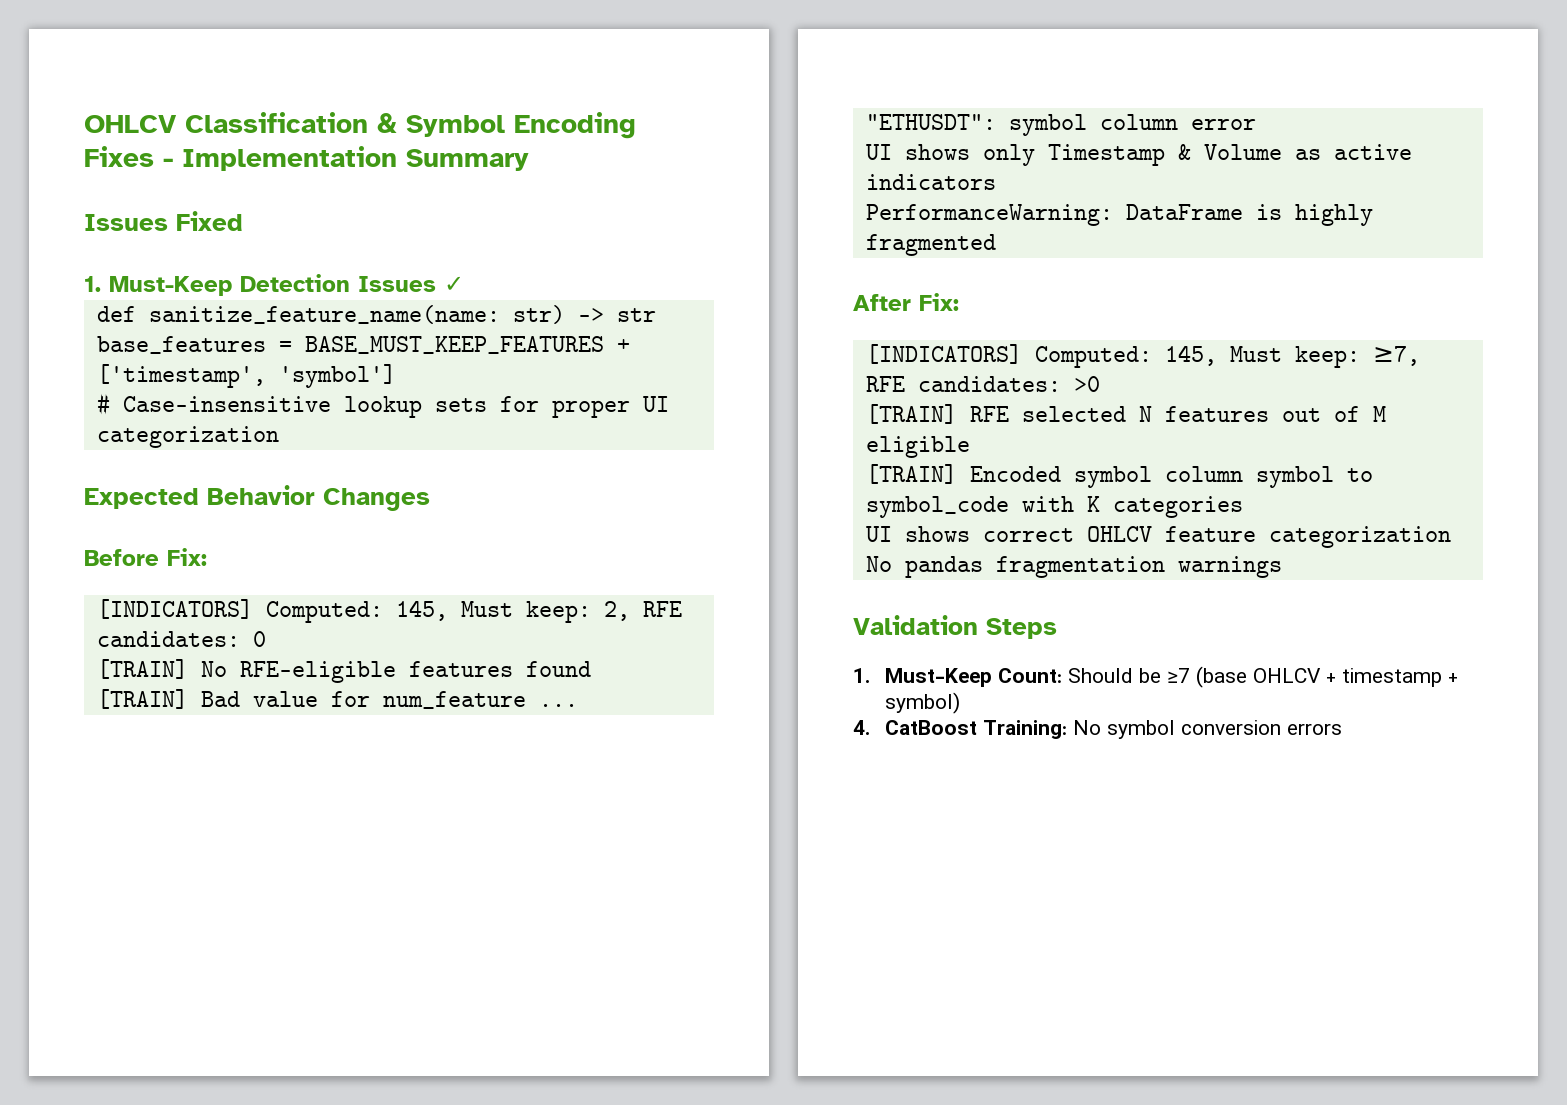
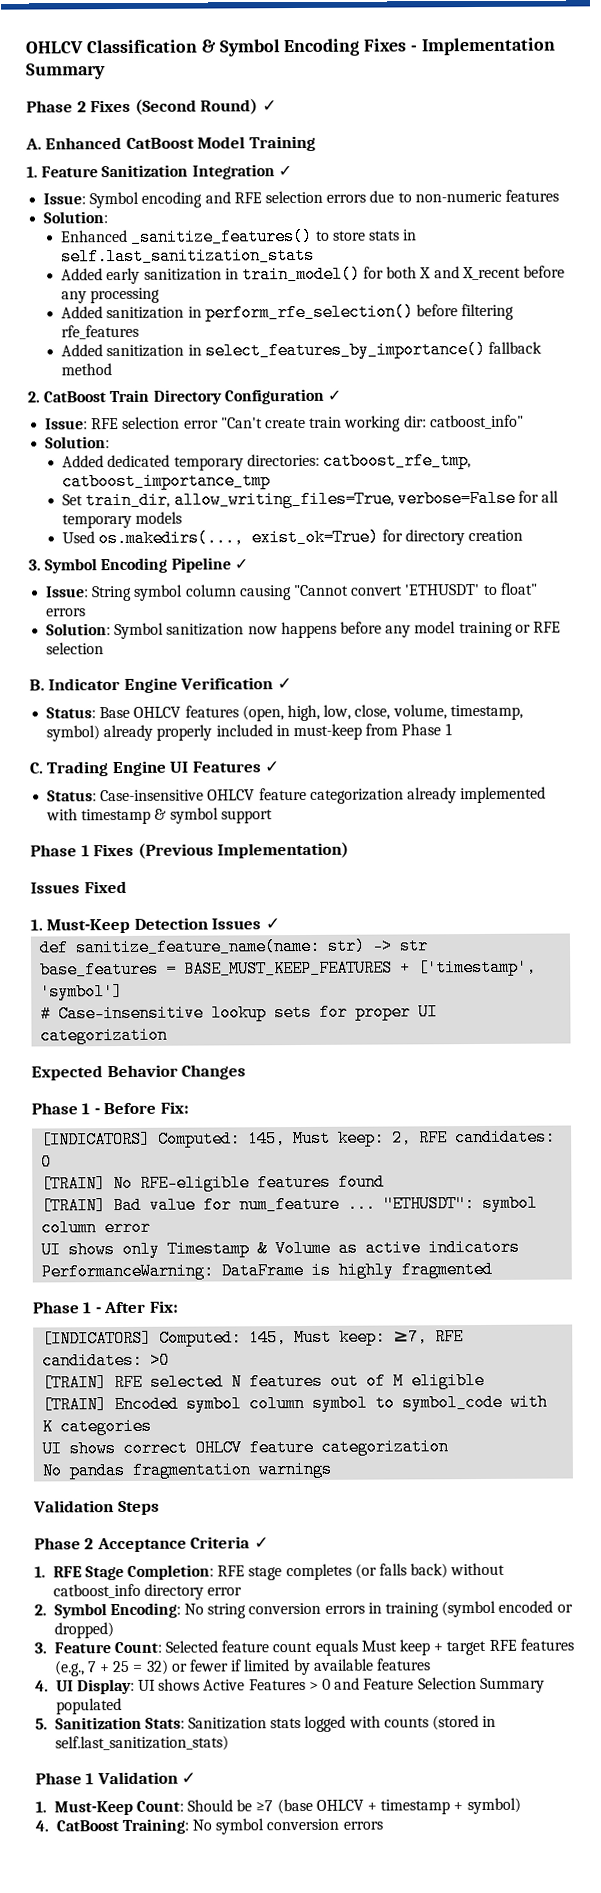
(529, 160) none -> [26,98,277,115] [25,135,316,152] [26,164,292,180] [43,189,559,209] [43,211,109,224] [60,227,418,246] [61,246,316,266] [61,265,566,285] [61,287,161,304] [61,303,515,322] [61,324,140,340] [61,340,542,360] [61,363,113,376] [27,388,341,405] [45,414,524,432] [45,436,111,449] [62,452,471,471] [62,472,272,491] [62,489,560,510] [62,511,183,529] [62,528,523,548] [28,557,248,574] [45,582,538,602] [46,608,87,617] [46,621,561,640] [46,642,105,655] [29,677,292,693] [46,704,523,722] [46,723,452,742] [29,760,281,777] [47,786,547,804] [46,807,273,825] [30,841,350,859] // Phase 2 Fixes (Second Round) ✓ // A. Enhanced CatBoost Model Training // 1. Feature Sanitization Integration ✓ // Issue: Symbol encoding and RFE selection errors due to non-numeric features // Solution: // Enhanced _sanitize_features() to store stats in self.last_sanitization_stats // Added early sanitization in train_model() for both X and X_recent before any processing // Added sanitization in perform_rfe_selection() before filtering rfe_features // Added sanitization in select_features_by_importance() fallback method // 2. CatBoost Train Directory Configuration ✓ // Issue: RFE selection error "Can't create train working dir: catboost_info" // Solution: // Added dedicated temporary directories: catboost_rfe_tmp, catboost_importance_tmp // Set train_dir, allow_writing_files=True, verbose=False for all temporary models // Used os.makedirs(..., exist_ok=True) for directory creation // 3. Symbol Encoding Pipeline ✓ // Issue: String symbol column causing "Cannot convert 'ETHUSDT' to float" errors // Solution: Symbol sanitization now happens before any model training or RFE selection // B. Indicator Engine Verification ✓ // Status: Base OHLCV features (open, high, low, close, volume, timestamp, symbol) already properly included in must-keep from Phase 1 // C. Trading Engine UI Features ✓ // Status: Case-insensitive OHLCV feature categorization already implemented with timestamp & symbol support // Phase 1 Fixes (Previous Implementation)
(430, 499) none -> [31,1102,100,1115] Phase 1 -
(996, 245) none -> [32,1301,102,1314] Phase 1 -
(1057, 628) none -> [34,1536,269,1553] [34,1562,506,1581] [52,1583,243,1600] [34,1600,573,1619] [53,1622,114,1639] [34,1638,574,1656] [53,1658,431,1677] [35,1677,545,1695] [55,1698,122,1715] [35,1715,497,1732] [54,1735,229,1752] [35,1771,197,1785] // Phase 2 Acceptance Criteria ✓ // 1. RFE Stage Completion: RFE stage completes (or falls back) without catboost_info directory error // 2. Symbol Encoding: No string conversion errors in training (symbol encoded or dropped) // 3. Feature Count: Selected feature count equals Must keep + target RFE features (e.g., 7 + 25 = 32) or fewer if limited by available features // 4. UI Display: UI shows Active Features > 0 and Feature Selection Summary populated // 5. Sanitization Stats: Sanitization stats logged with counts (stored in self.last_sanitization_stats) // Phase 1 Validation ✓

